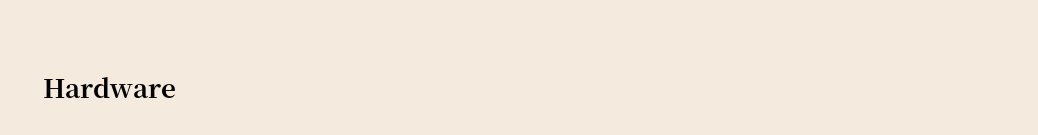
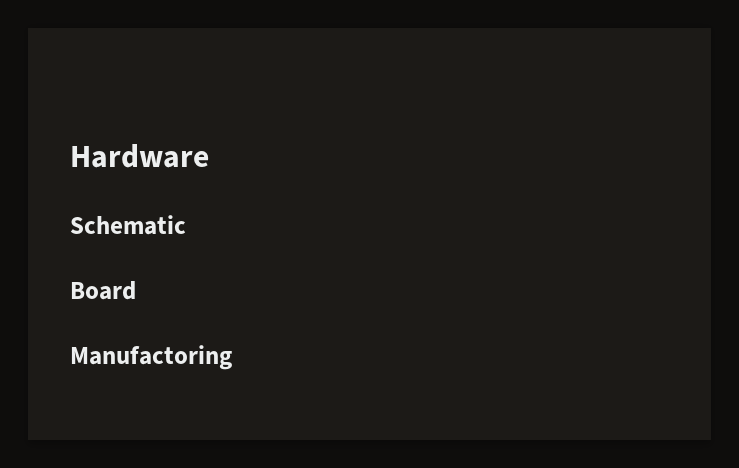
(176, 87) none -> [70,215,186,235] [70,281,136,300] [70,345,232,370] // Schematic // Board // Manufactoring

